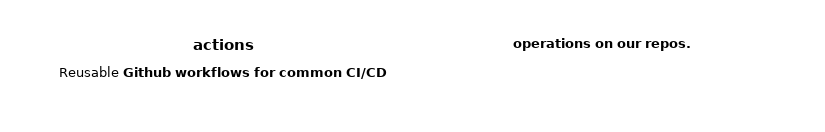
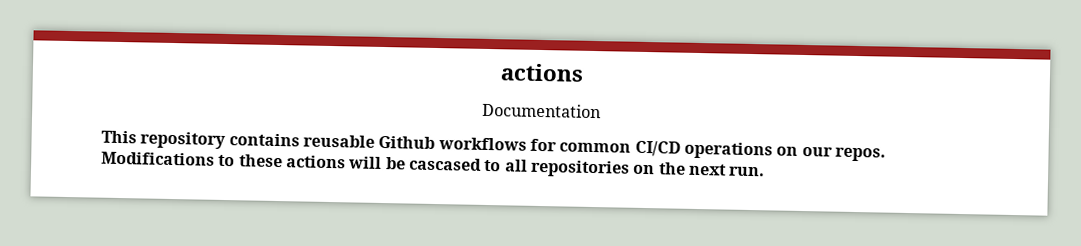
[59,66,119,77] Reusable -> [481,102,601,119] [101,130,375,150] Documentation // This repository contains reusable
(691, 46) none -> [101,151,766,178] Modifications to these actions will be cascased to all repositories on the next run.

